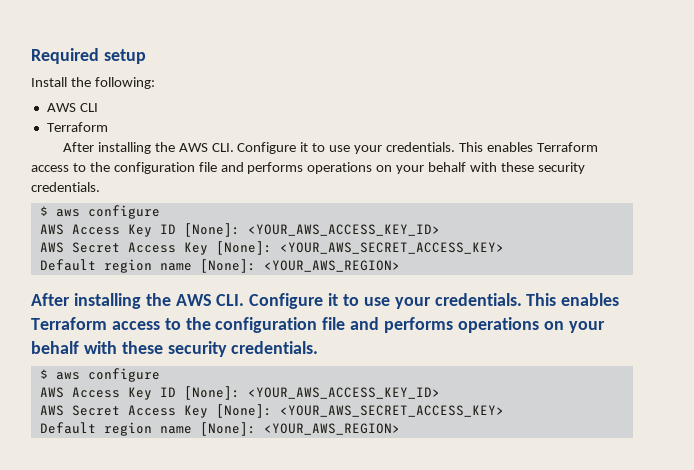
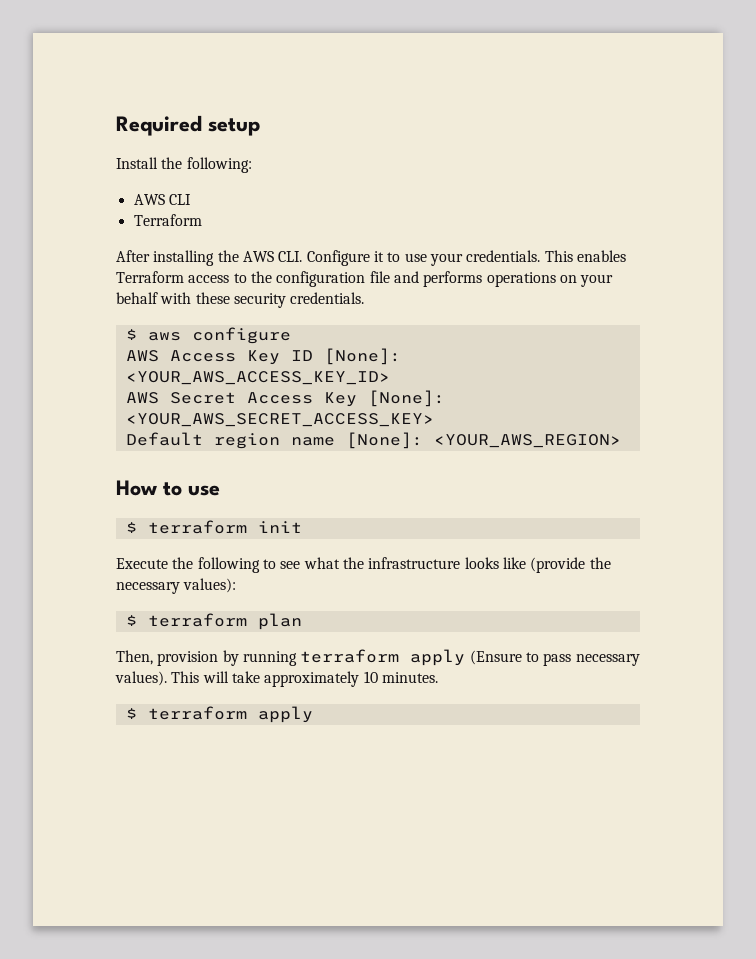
[31,293,620,309] [31,317,605,333] [31,341,319,357] [39,368,160,382] [39,386,440,400] [39,404,504,418] [39,422,400,436] After installing the AWS CLI. Configure it to use your credentials. This enables Terraform access to the configuration file and performs operations on your behalf with these security credentials. // $ aws configure // AWS Access Key ID [None]: <YOUR_AWS_ACCESS_KEY_ID> // AWS Secret Access Key [None]: <YOUR_AWS_SECRET_ACCESS_KEY> // Default region name [None]: <YOUR_AWS_REGION> -> [116,480,220,496] [125,520,302,534] [116,557,611,573] [116,578,237,594] [125,613,302,630] [116,649,640,666] [115,671,438,687] [125,706,313,723] How to use // $ terraform init // Execute the following to see what the infrastructure looks like (provide the necessary values): // $ terraform plan // Then, provision by running terraform apply (Ensure to pass necessary values). This will take approximately 10 minutes. // $ terraform apply

